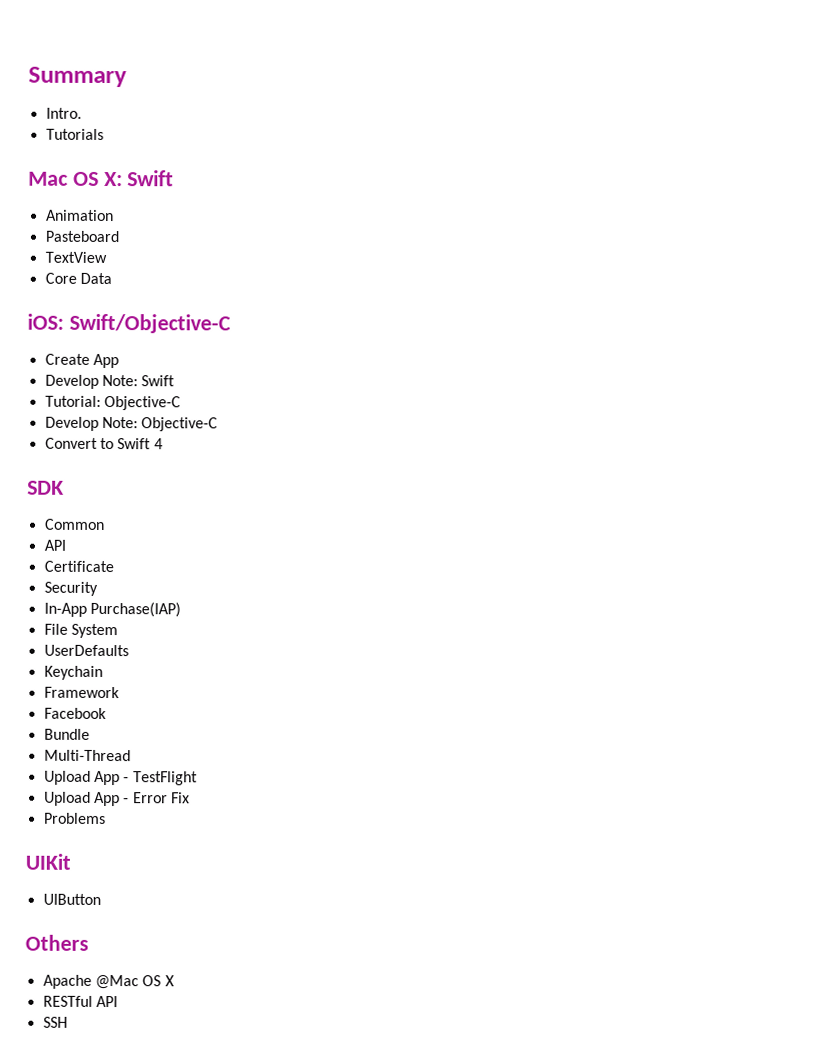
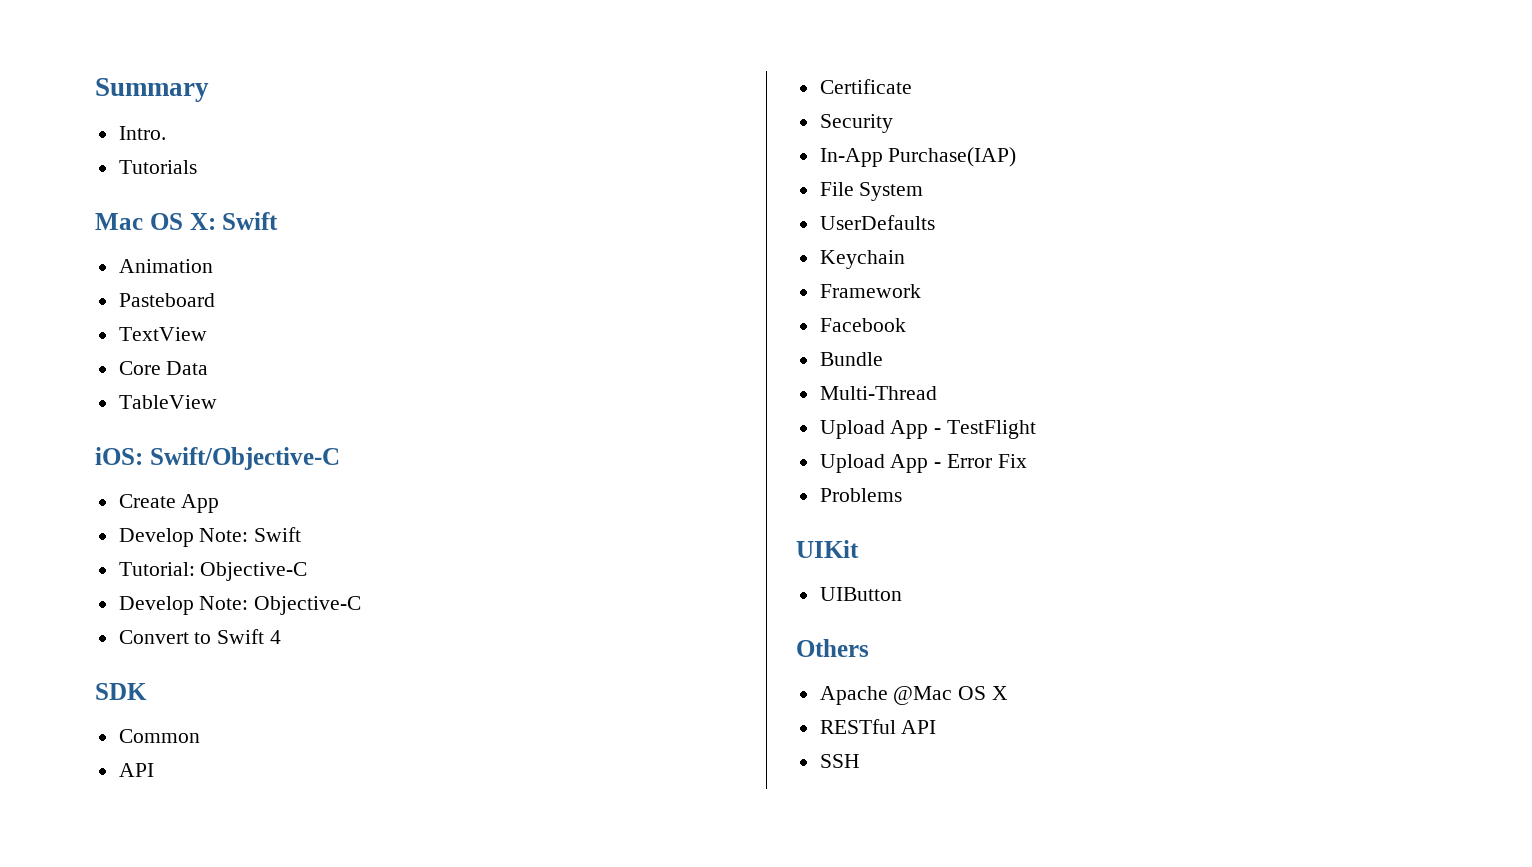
(112, 278) none -> [118,395,217,409] // TableView

